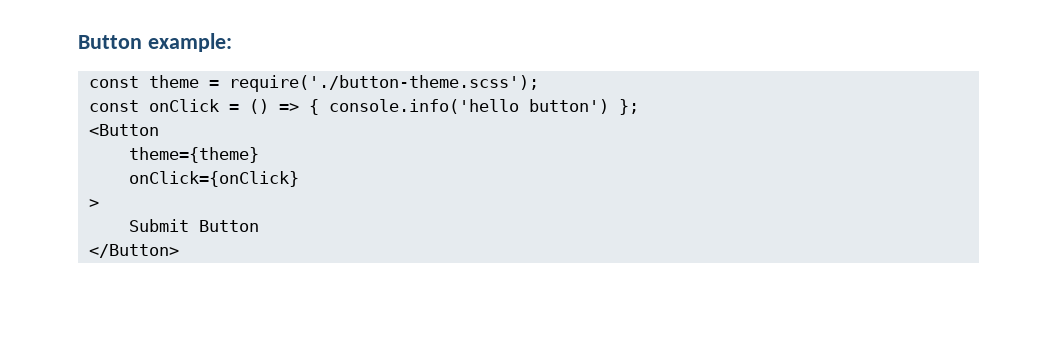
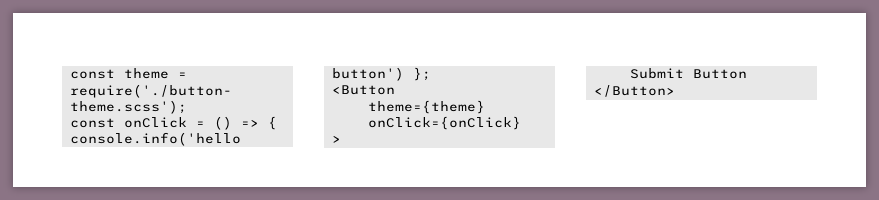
[78,33,232,52] Button example: // -> (69, 74) none

